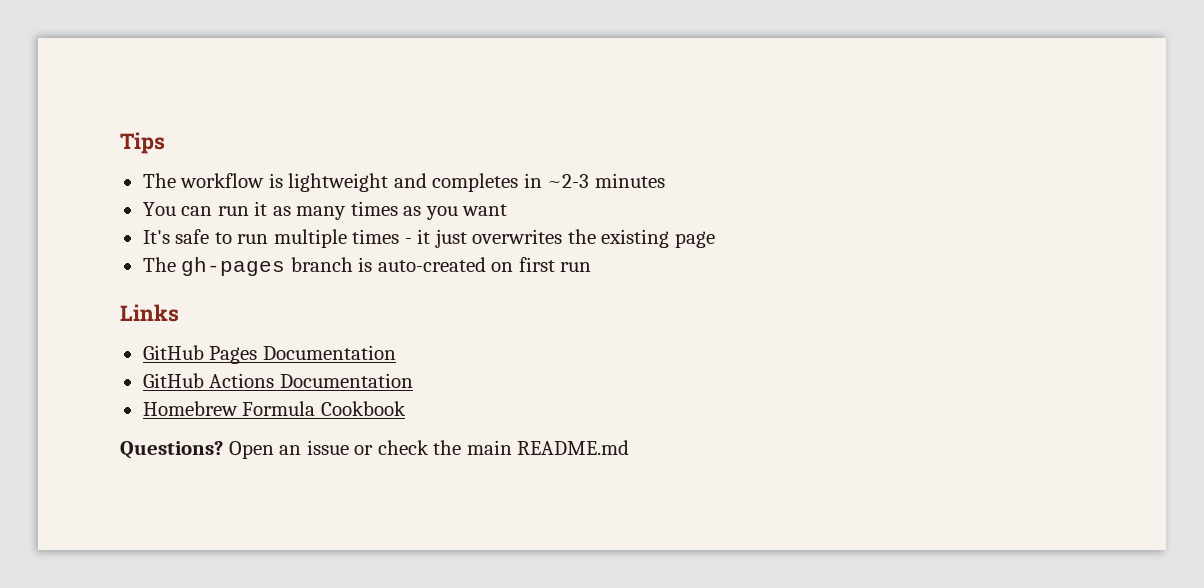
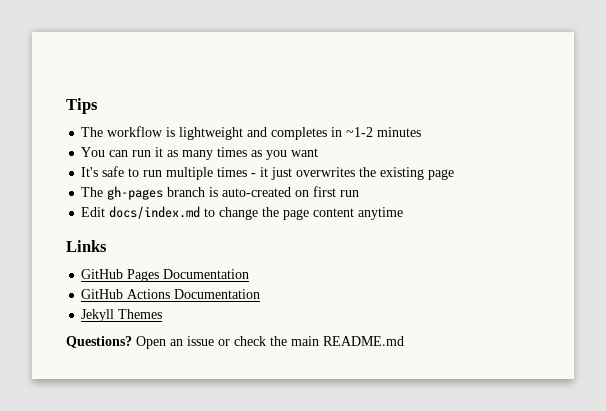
[547,174,590,188] ~2-3 -> [346,127,374,137] ~1-2
(592, 267) none -> [81,206,404,220] // Edit docs/index.md to change the page content anytime
[142,401,406,416] Homebrew Formula Cookbook -> [81,309,163,322] Jekyll Themes

